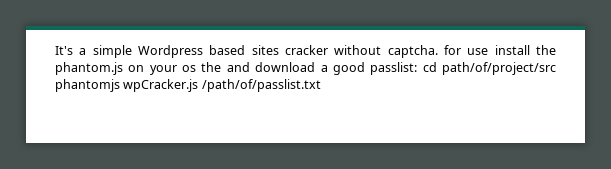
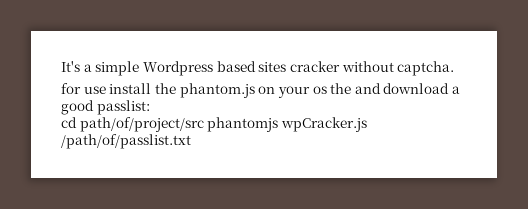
(438, 51) none -> (455, 68) //
(418, 68) none -> (150, 107) //

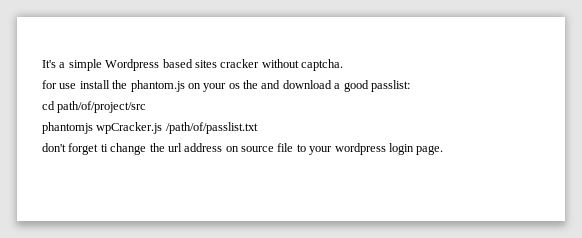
(204, 124) none -> (147, 107) //
(191, 141) none -> [42,143,444,155] // don't forget ti change the url address on source file to your wordpress login page.

